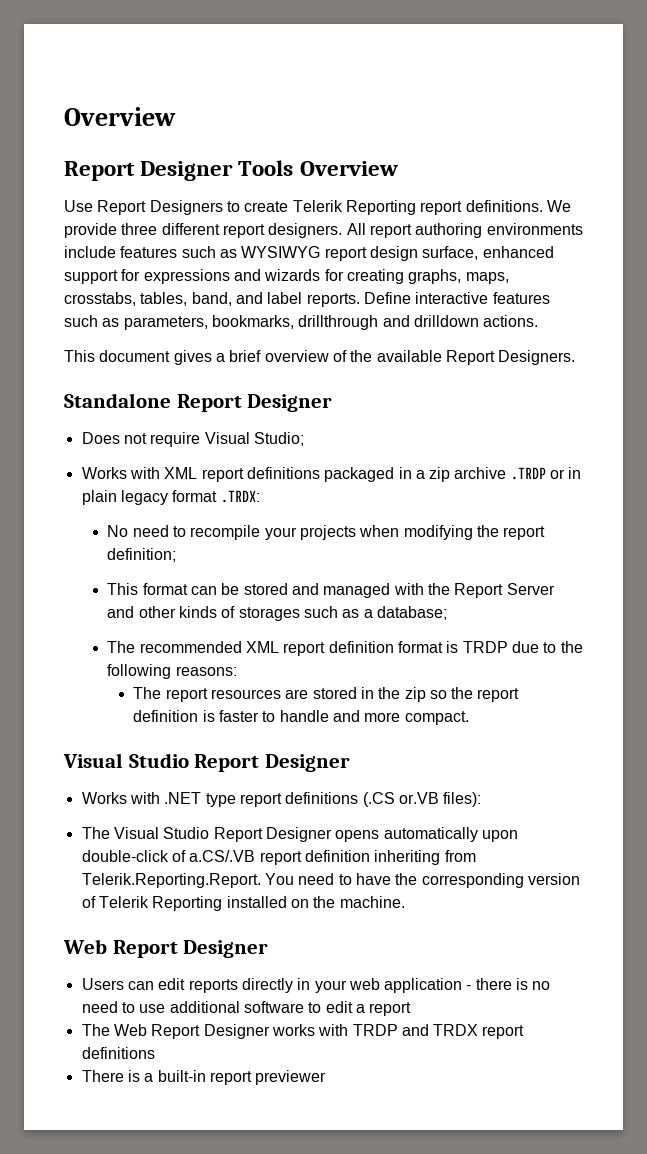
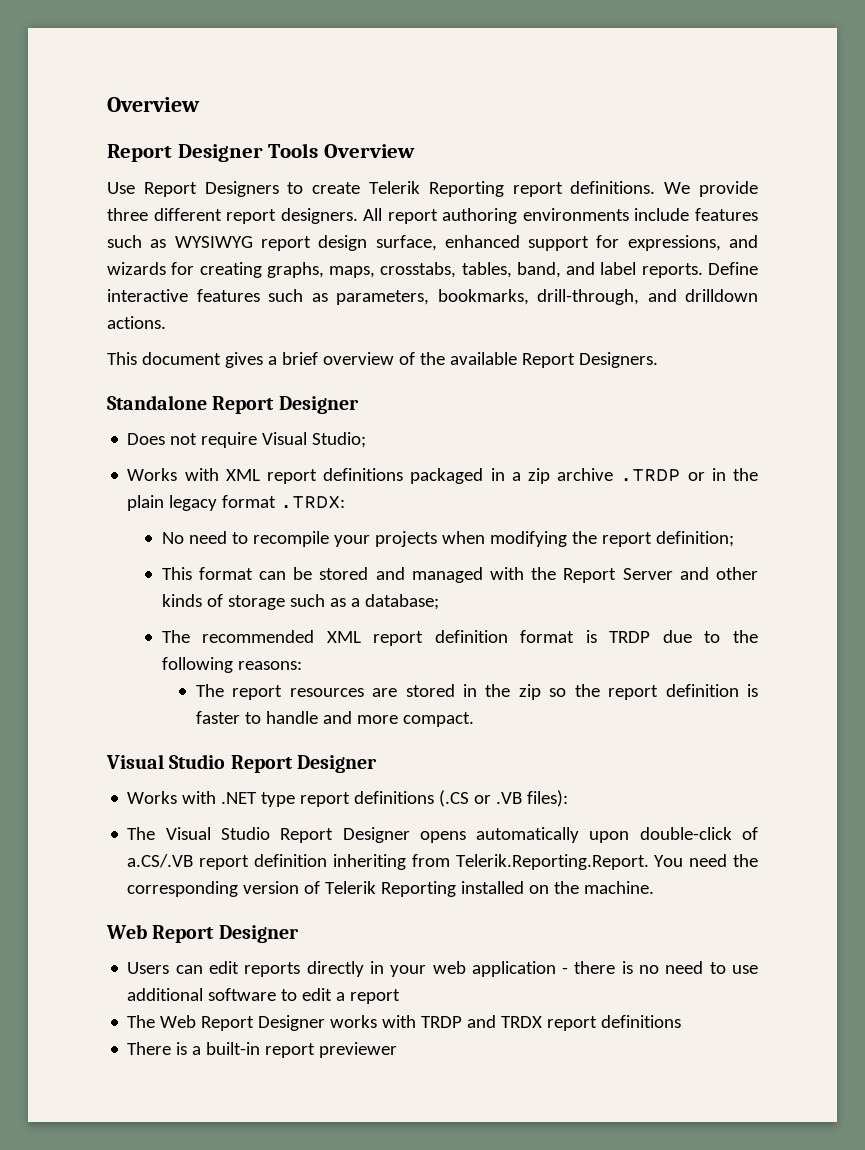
[143,269,230,284] expressions -> [627,235,721,251] expressions,
[298,315,379,330] drillthrough -> [537,289,639,305] drill-through,
(582, 473) none -> [732,468,758,481] the
[238,607,300,621] storages -> [227,595,285,610] storage
[398,792,439,804] or.VB -> [474,792,523,804] or .VB
[338,873,391,885] to have -> (728, 860) none

